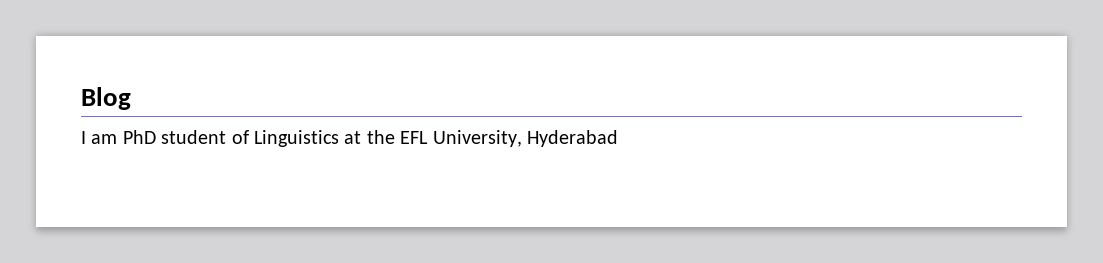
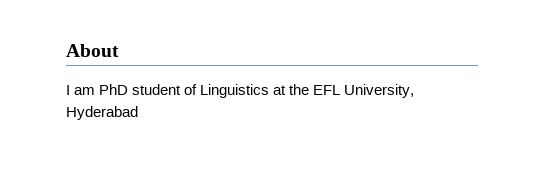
[81,87,131,110] Blog -> [66,44,119,57] About

